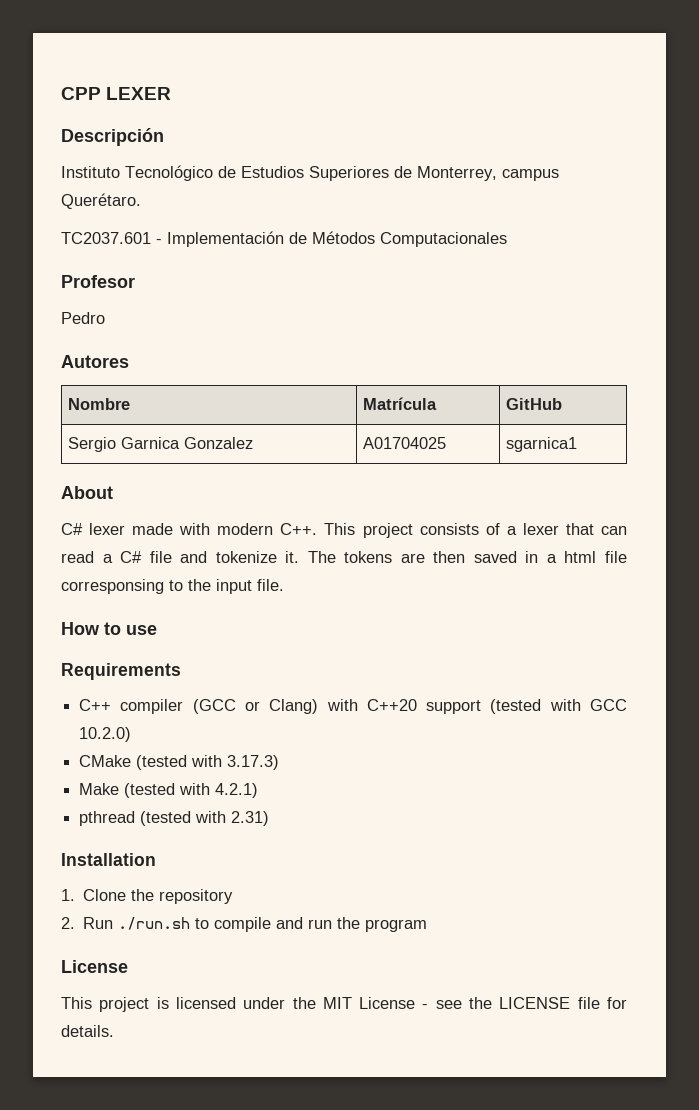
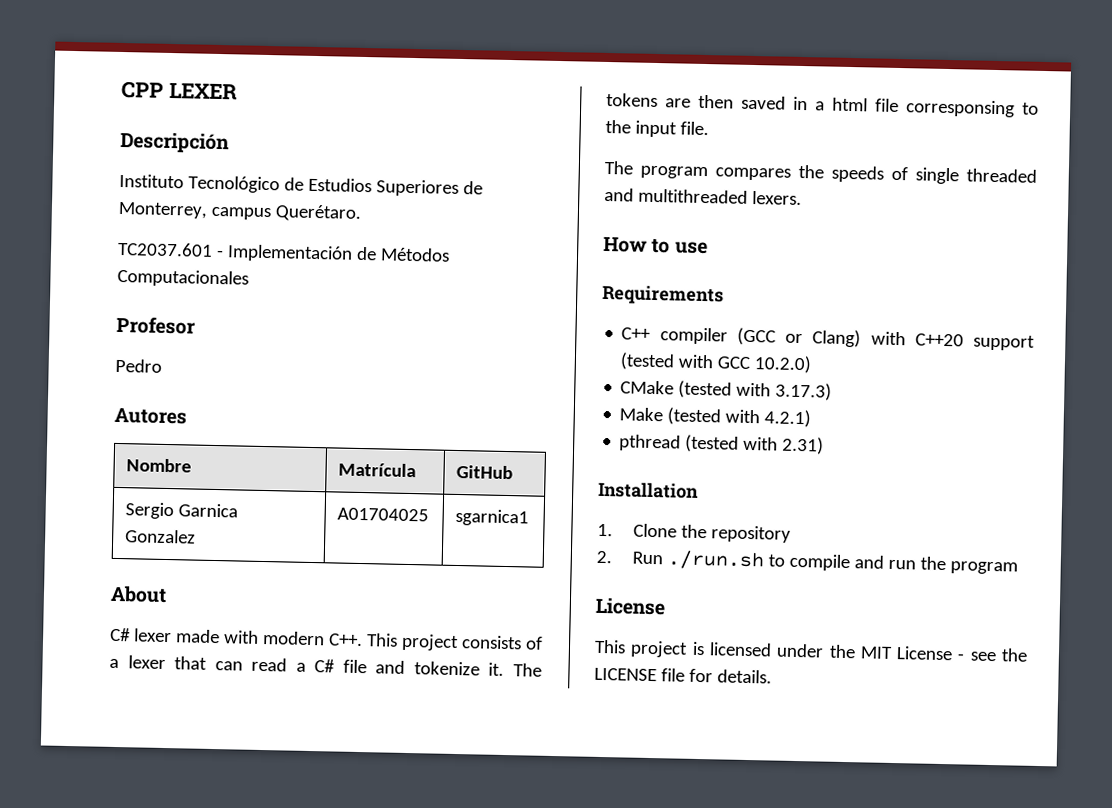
(284, 585) none -> [604,160,1037,185] [604,187,802,206] // The program compares the speeds of single threaded and multithreaded lexers.

